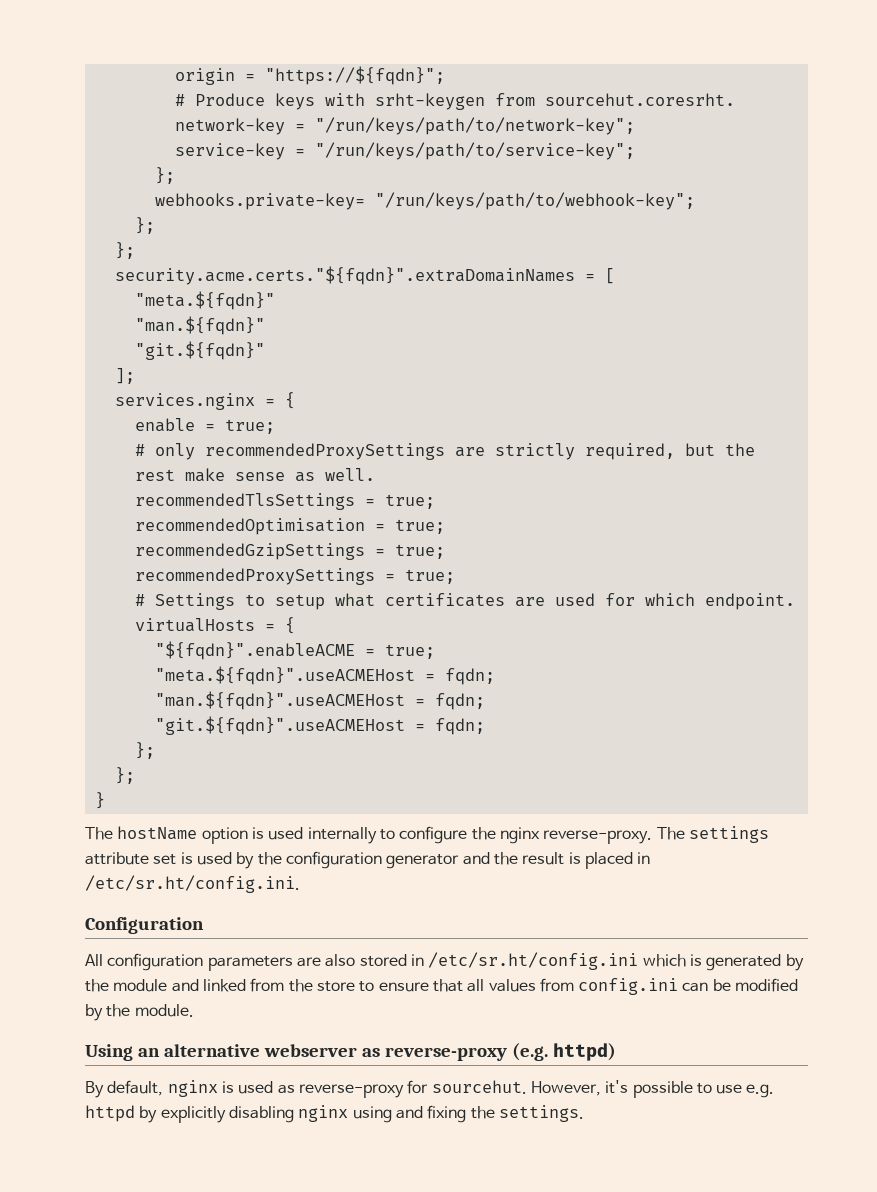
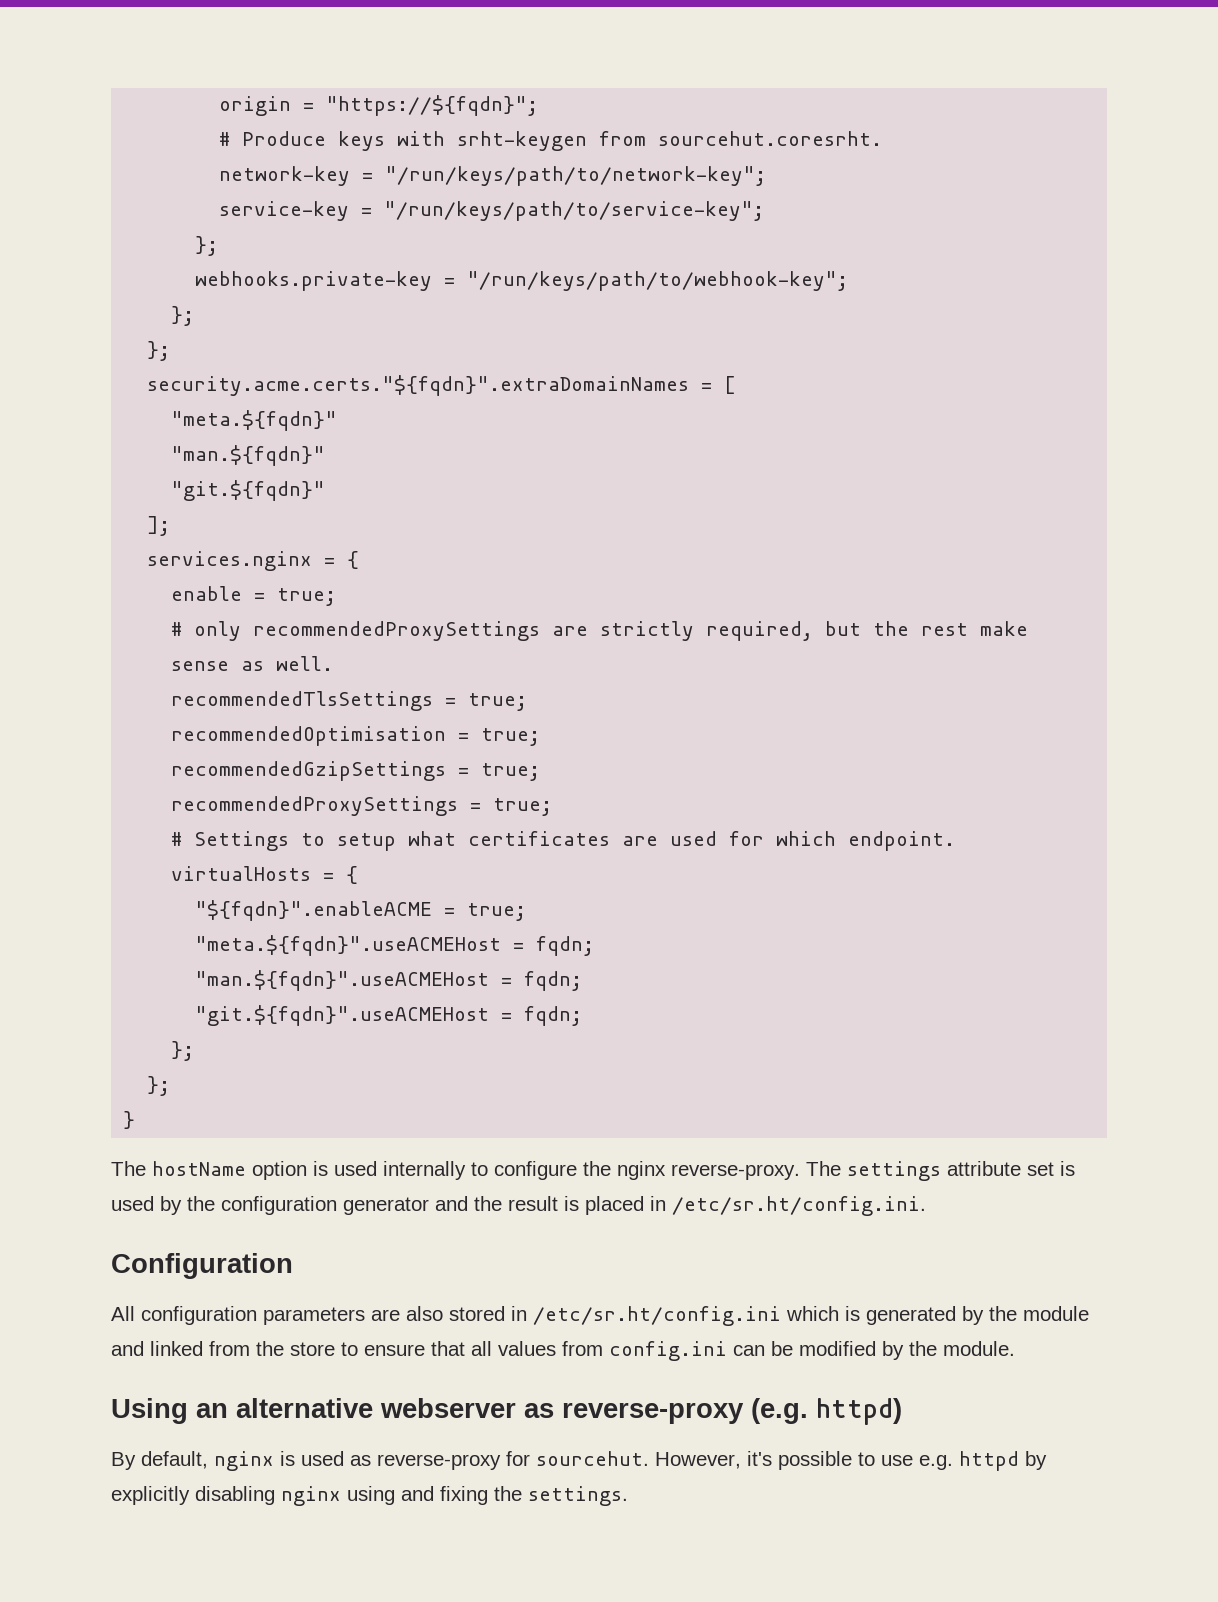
[154,193,365,210] webhooks.private-key= -> [195,271,456,291] webhooks.private-key =

